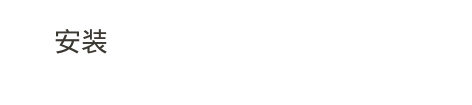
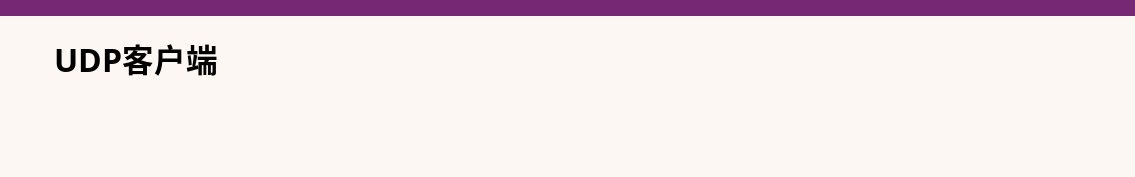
[54,28,108,54] 安装 -> [54,44,218,76] UDP客户端

